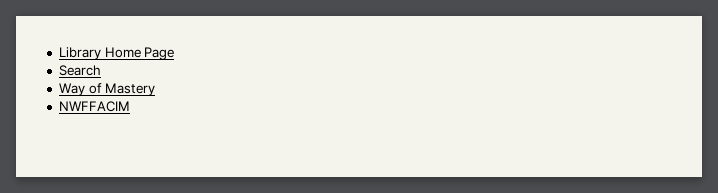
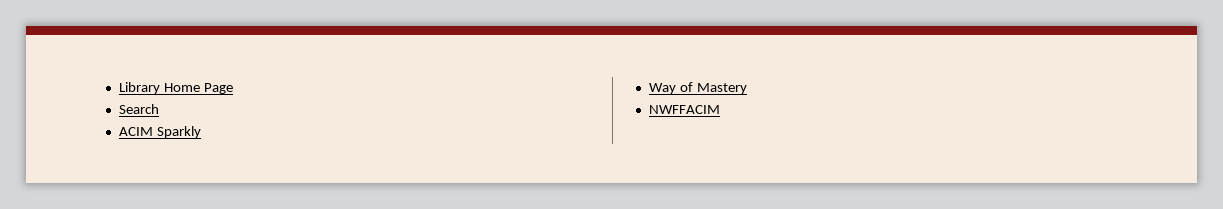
(101, 70) none -> [118,126,201,138] // ACIM Sparkly

